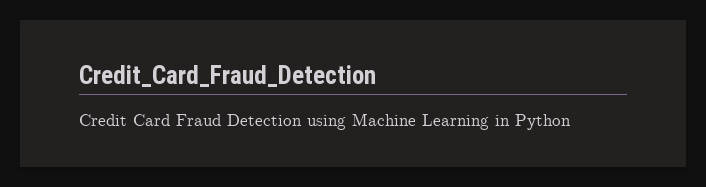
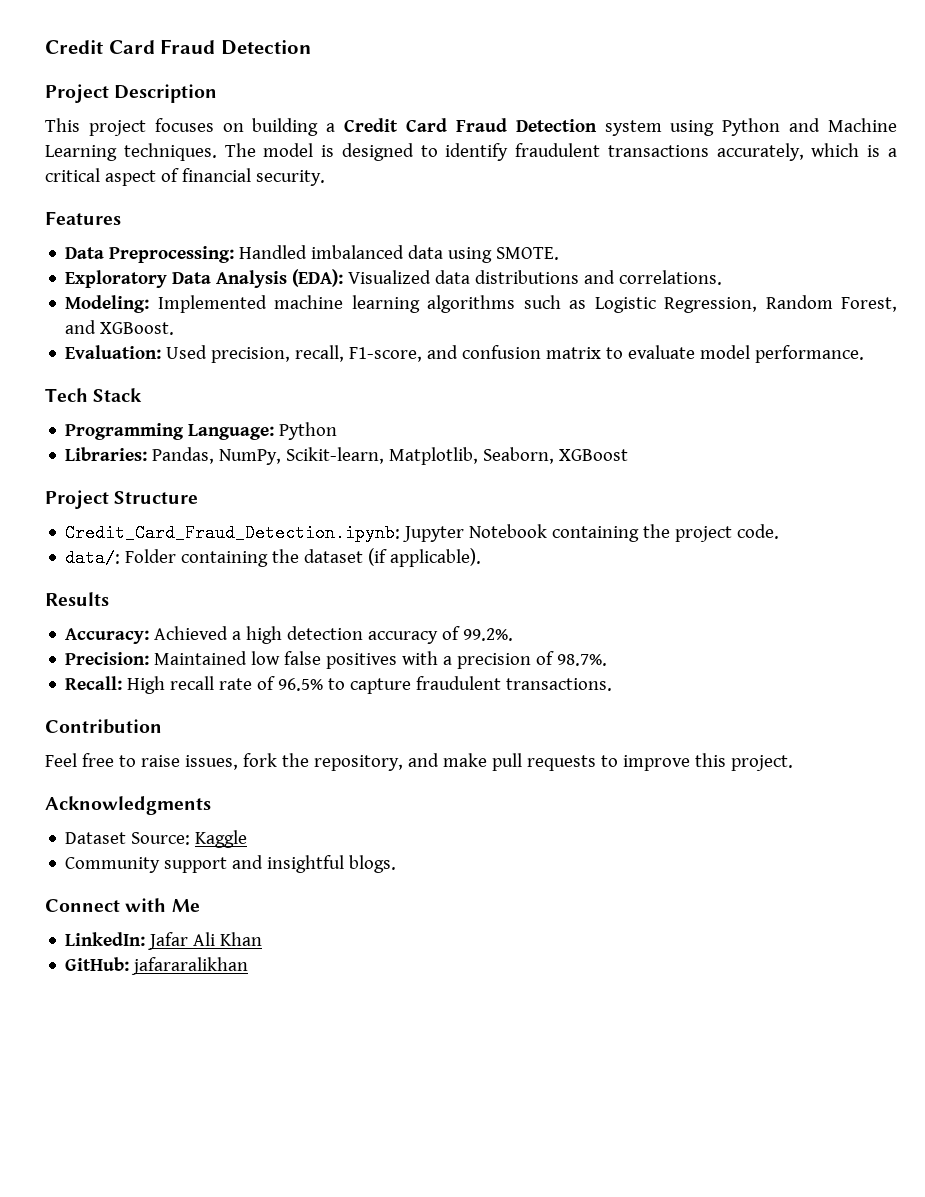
[79,65,376,87] [79,113,571,130] Credit_Card_Fraud_Detection // Credit Card Fraud Detection using Machine Learning in Python -> [45,39,311,55] [45,84,218,103] [45,118,898,136] [45,143,897,161] [45,168,325,186] [45,211,121,225] [65,245,560,263] [65,269,723,288] [65,295,898,313] [65,320,175,335] [65,345,865,363] [45,388,143,402] [65,422,338,440] [65,447,629,465] [45,490,199,509] [65,524,780,542] [65,548,482,567] [45,592,109,606] [65,626,514,644] [65,651,608,669] [65,676,613,694] [45,719,162,734] [45,753,793,771] [45,796,211,815] [65,830,248,848] [65,855,397,873] [45,898,200,912] [65,932,263,950] [65,957,249,975] Credit Card Fraud Detection // Project Description // This project focuses on building a Credit Card Fraud Detection system using Python and Machine Learning techniques. The model is designed to identify fraudulent transactions accurately, which is a critical aspect of financial security. // Features // Data Preprocessing: Handled imbalanced data using SMOTE. // Exploratory Data Analysis (EDA): Visualized data distributions and correlations. // Modeling: Implemented machine learning algorithms such as Logistic Regression, Random Forest, and XGBoost. // Evaluation: Used precision, recall, F1-score, and confusion matrix to evaluate model performance. // Tech Stack // Programming Language: Python // Libraries: Pandas, NumPy, Scikit-learn, Matplotlib, Seaborn, XGBoost // Project Structure // Credit_Card_Fraud_Detection.ipynb: Jupyter Notebook containing the project code. // data/: Folder containing the dataset (if applicable). // Results // Accuracy: Achieved a high detection accuracy of 99.2%. // Precision: Maintained low false positives with a precision of 98.7%. // Recall: High recall rate of 96.5% to capture fraudulent transactions. // Contribution // Feel free to raise issues, fork the repository, and make pull requests to improve this project. // Acknowledgments // Dataset Source: Kaggle // Community support and insightful blogs. // Connect with Me // LinkedIn: Jafar Ali Khan // GitHub: jafararalikhan

